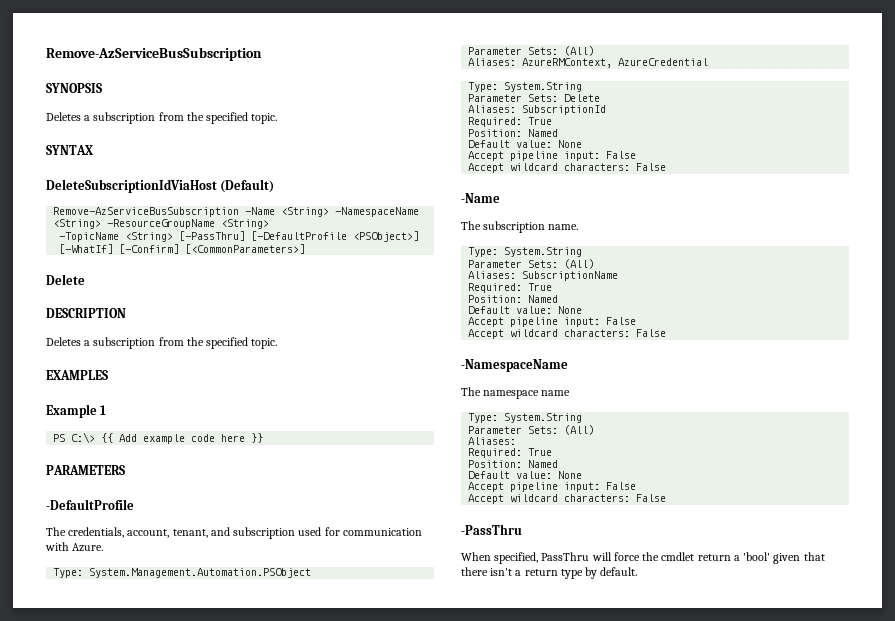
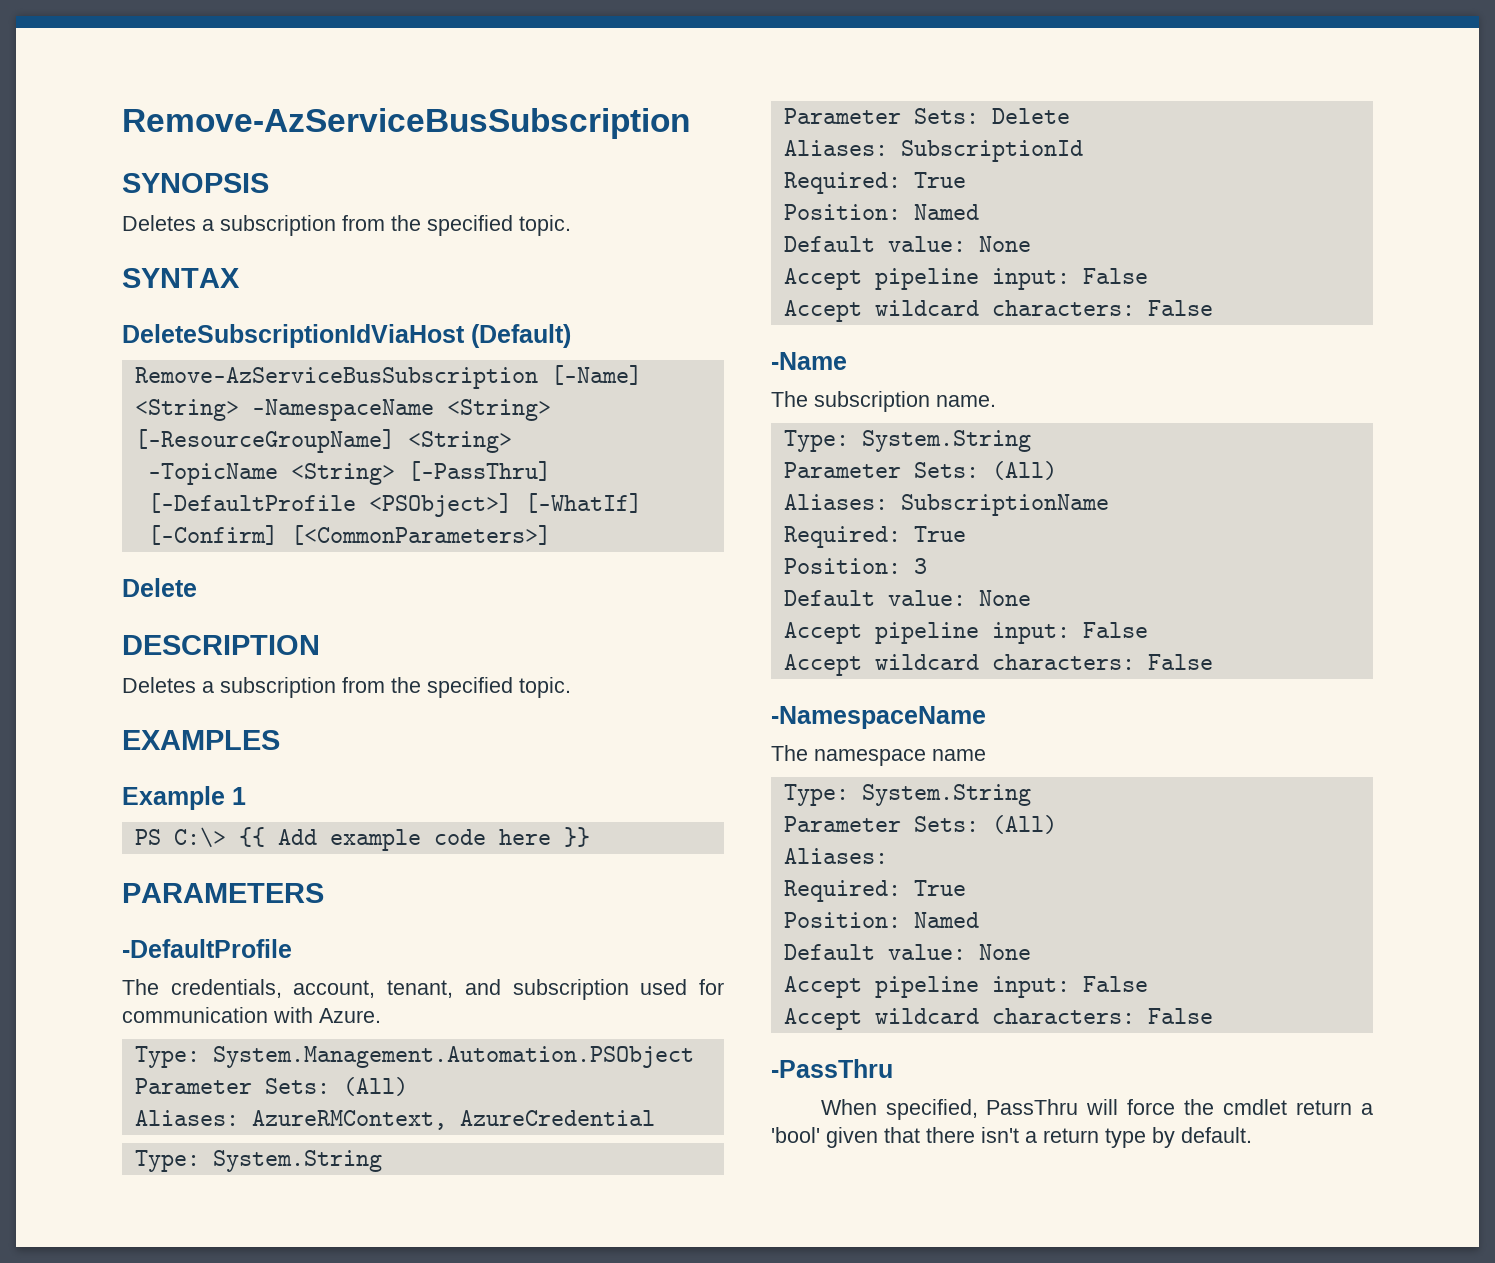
[245,207,276,215] -Name -> [550,365,642,385] [-Name]
[107,219,216,229] -ResourceGroupName -> [134,429,395,453] [-ResourceGroupName]
[528,295,559,303] Named -> [913,558,927,574] 3

